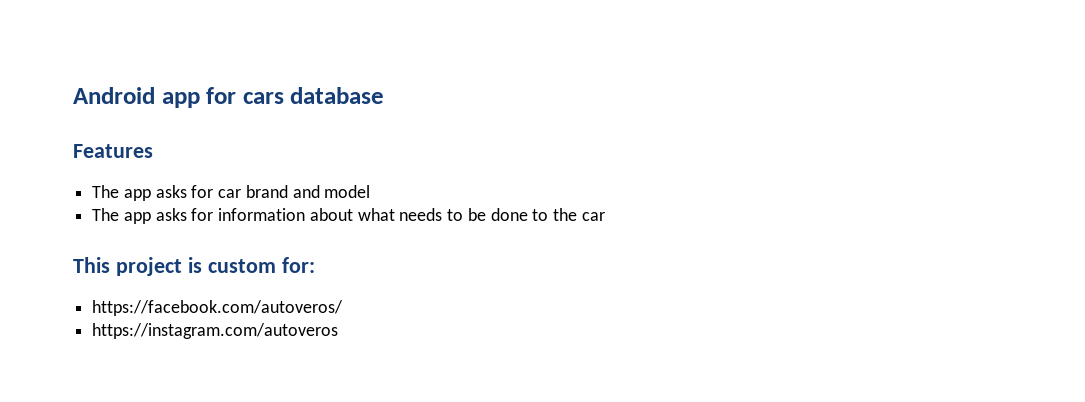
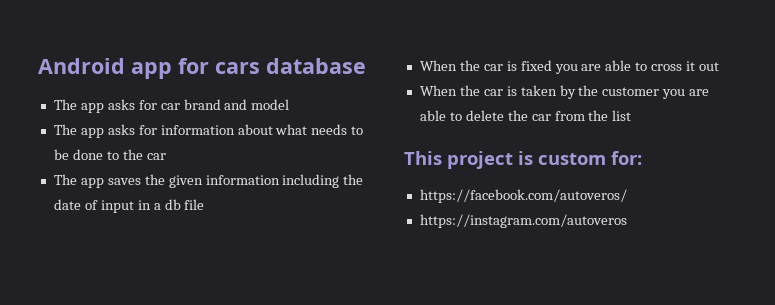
[73,144,153,158] // Features -> (366, 66) none
(605, 216) none -> [53,174,364,188] [53,199,205,213] [419,60,720,74] [419,85,710,99] [419,110,632,121] // The app saves the given information including the date of input in a db file // When the car is fixed you are able to cross it out // When the car is taken by the customer you are able to delete the car from the list

